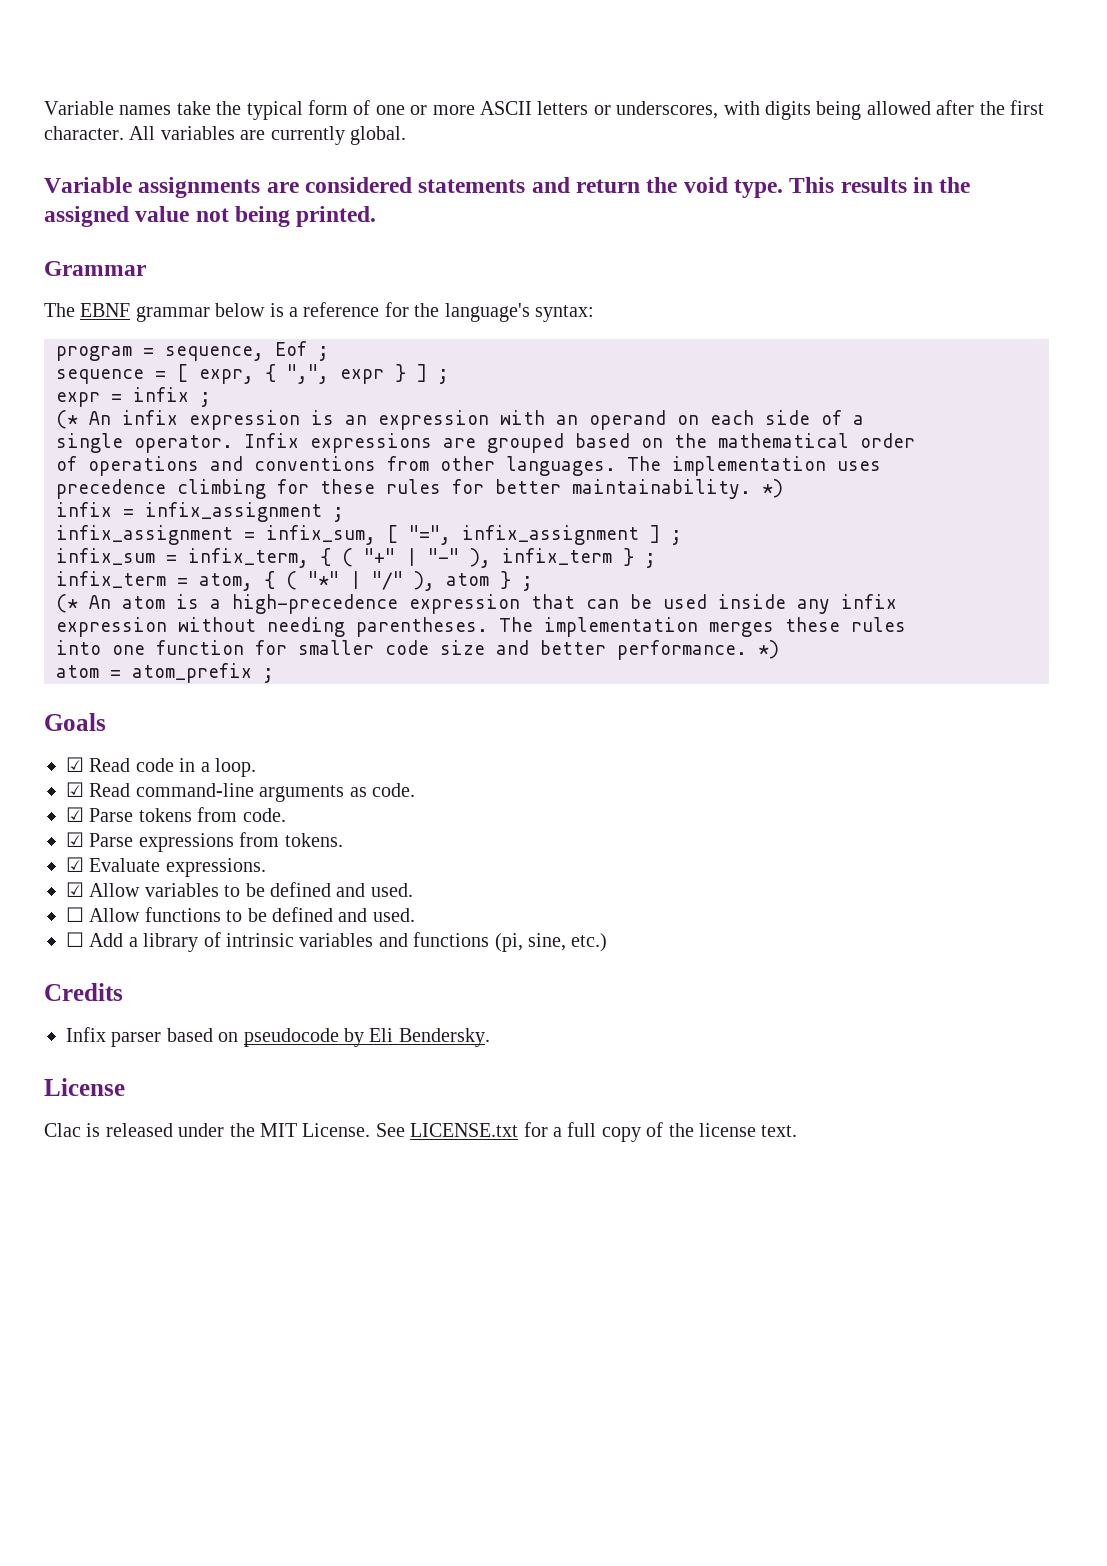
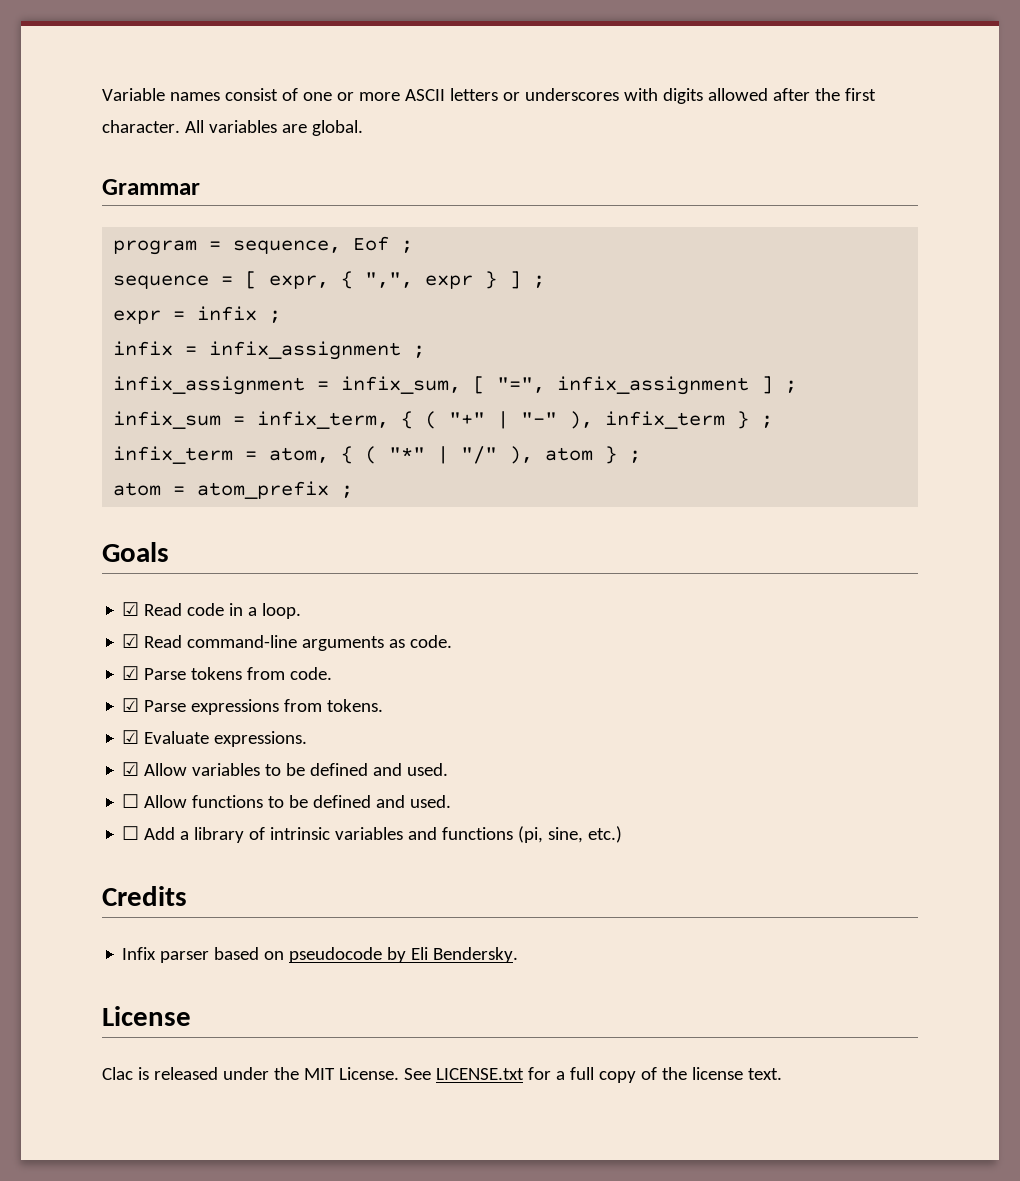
[176,100,348,120] take the typical form -> [224,88,278,101] consist
[616,101,719,119] underscores, -> [524,88,619,101] underscores
[816,101,862,120] being -> (703, 96) none
[270,126,345,145] currently -> (307, 128) none
[44,177,971,198] [44,206,377,227] [44,261,146,276] [44,302,594,322] Variable assignments are considered statements and return the void type. This results in the assigned value not being printed. // Grammar // The EBNF grammar below is a reference for the language's syntax: -> [102,179,200,195] Grammar
[56,410,864,430] [56,433,915,453] [56,456,881,476] [56,479,783,499] // (* An infix expression is an expression with an operand on each side of a // single operator. Infix expressions are grouped based on the mathematical order // of operations and conventions from other languages. The implementation uses // precedence climbing for these rules for better maintainability. *) -> (282, 316) none
[56,594,897,614] [56,617,906,637] [56,640,779,660] // (* An atom is a high-precedence expression that can be used inside any infix // expression without needing parentheses. The implementation merges these rules // into one function for smaller code size and better performance. *) -> (642, 456) none

